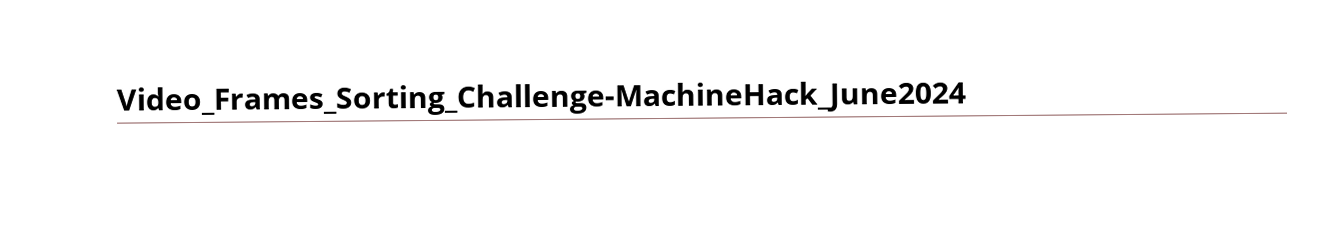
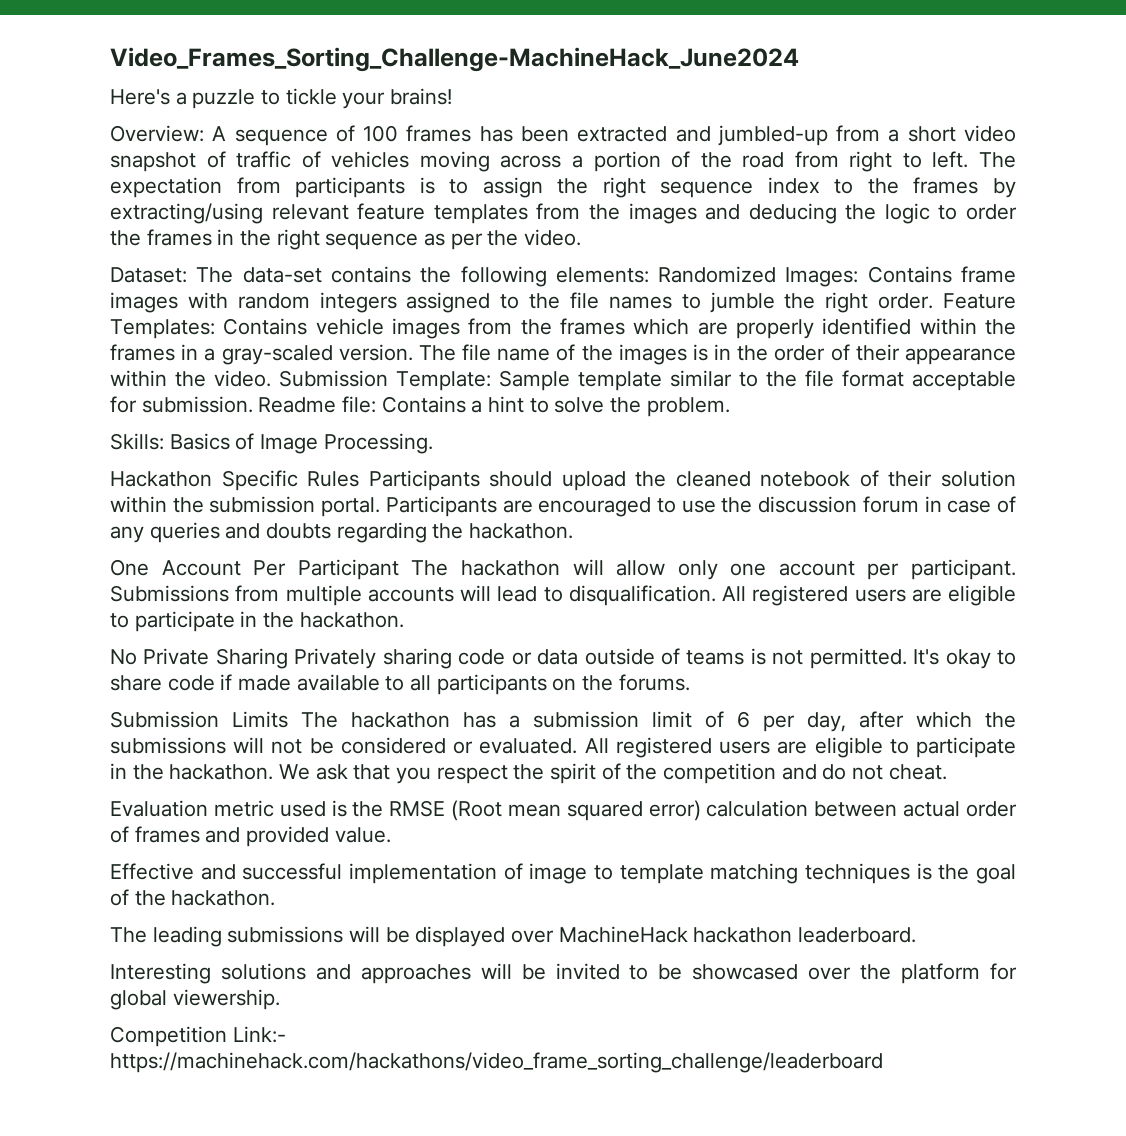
(966, 99) none -> [110,88,453,109] [110,125,1017,146] [110,151,1016,172] [110,177,1017,198] [110,203,1018,224] [110,229,582,250] [110,266,1016,287] [110,292,1016,313] [110,318,1017,339] [110,344,1016,365] [110,370,1016,391] [110,396,730,417] [110,433,433,454] [110,470,1016,491] [110,496,1016,517] [110,522,574,543] [110,559,1017,580] [110,585,1016,606] [110,611,404,632] [110,648,1016,669] [110,674,690,695] [110,711,1016,732] [110,737,1017,758] [110,763,947,784] [110,800,1017,821] [110,826,391,847] [110,863,1016,884] [110,889,276,906] [110,926,917,947] [110,963,1017,984] [110,989,280,1010] [110,1026,286,1047] [110,1052,883,1073] // Here's a puzzle to tickle your brains! // Overview: A sequence of 100 frames has been extracted and jumbled-up from a short video snapshot of traffic of vehicles moving across a portion of the road from right to left. The expectation from participants is to assign the right sequence index to the frames by extracting/using relevant feature templates from the images and deducing the logic to order the frames in the right sequence as per the video. // Dataset: The data-set contains the following elements: Randomized Images: Contains frame images with random integers assigned to the file names to jumble the right order. Feature Templates: Contains vehicle images from the frames which are properly identified within the frames in a gray-scaled version. The file name of the images is in the order of their appearance within the video. Submission Template: Sample template similar to the file format acceptable for submission. Readme file: Contains a hint to solve the problem. // Skills: Basics of Image Processing. // Hackathon Specific Rules Participants should upload the cleaned notebook of their solution within the submission portal. Participants are encouraged to use the discussion forum in case of any queries and doubts regarding the hackathon. // One Account Per Participant The hackathon will allow only one account per participant. Submissions from multiple accounts will lead to disqualification. All registered users are eligible to participate in the hackathon. // No Private Sharing Privately sharing code or data outside of teams is not permitted. It's okay to share code if made available to all participants on the forums. // Submission Limits The hackathon has a submission limit of 6 per day, after which the submissions will not be considered or evaluated. All registered users are eligible to participate in the hackathon. We ask that you respect the spirit of the competition and do not cheat. // Evaluation metric used is the RMSE (Root mean squared error) calculation between actual order of frames and provided value. // Effective and successful implementation of image to template matching techniques is the goal of the hackathon. // The leading submissions will be displayed over MachineHack hackathon leaderboard. // Interesting solutions and approaches will be invited to be showcased over the platform for global viewership. // Competition Link:- https://machinehack.com/hackathons/video_frame_sorting_challenge/leaderboard

